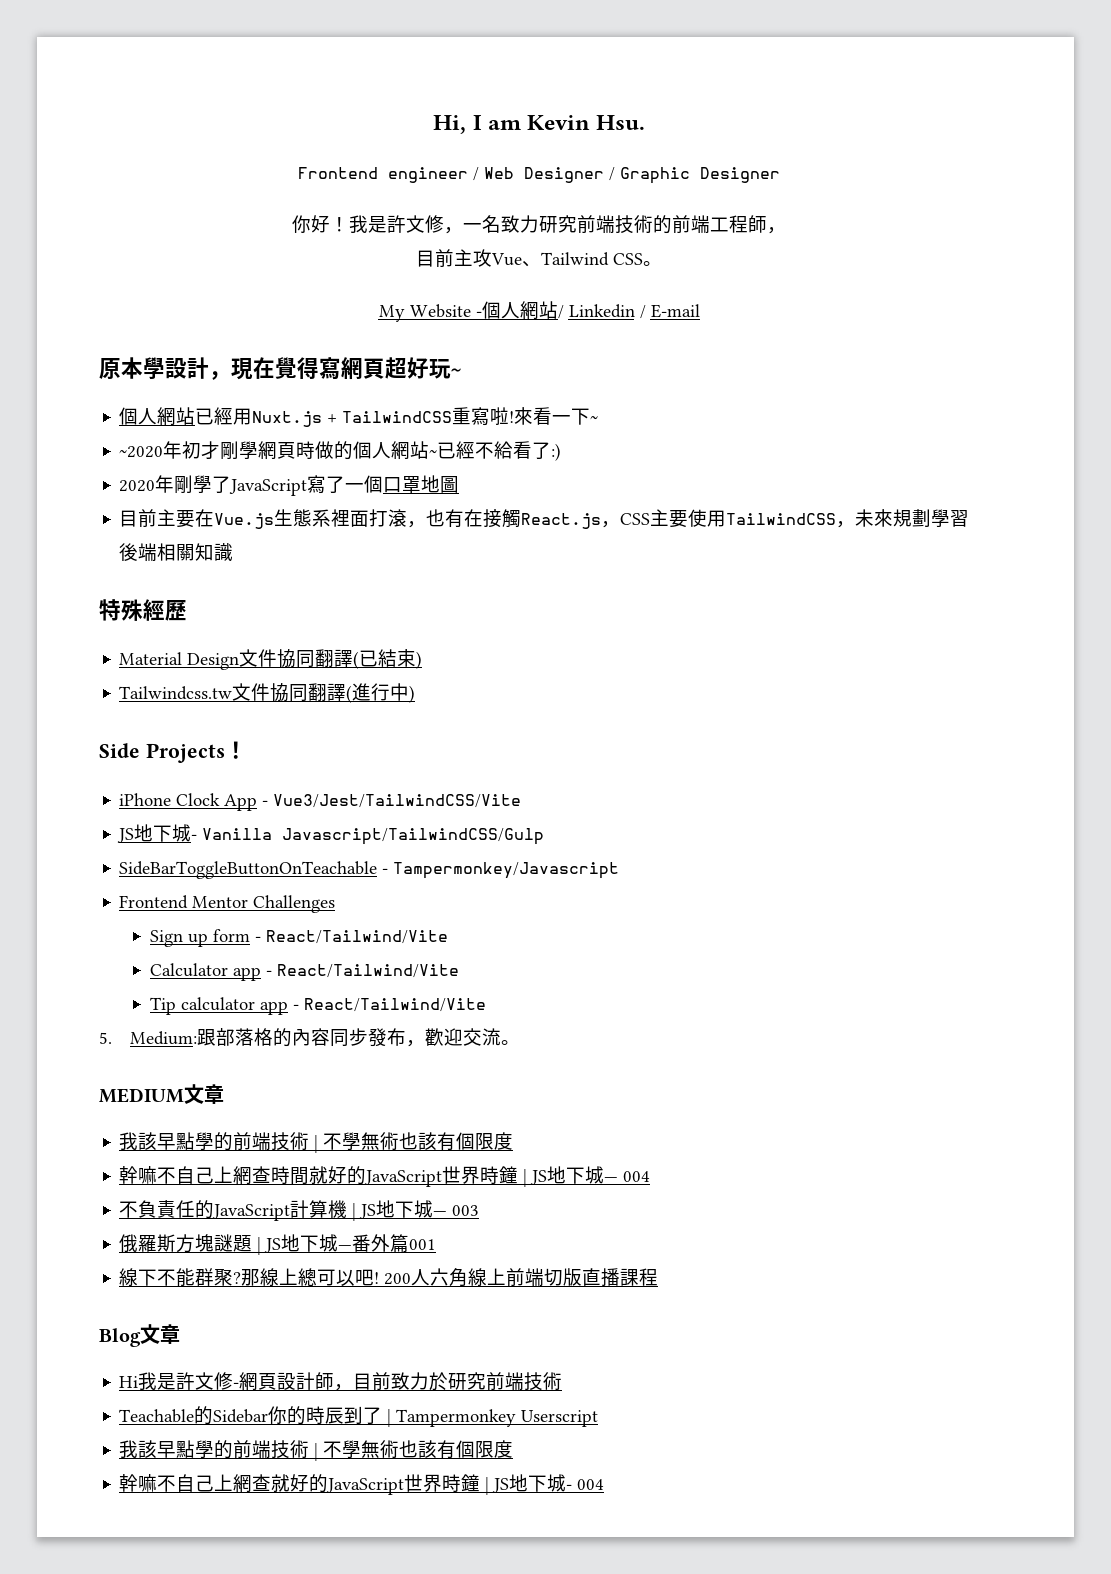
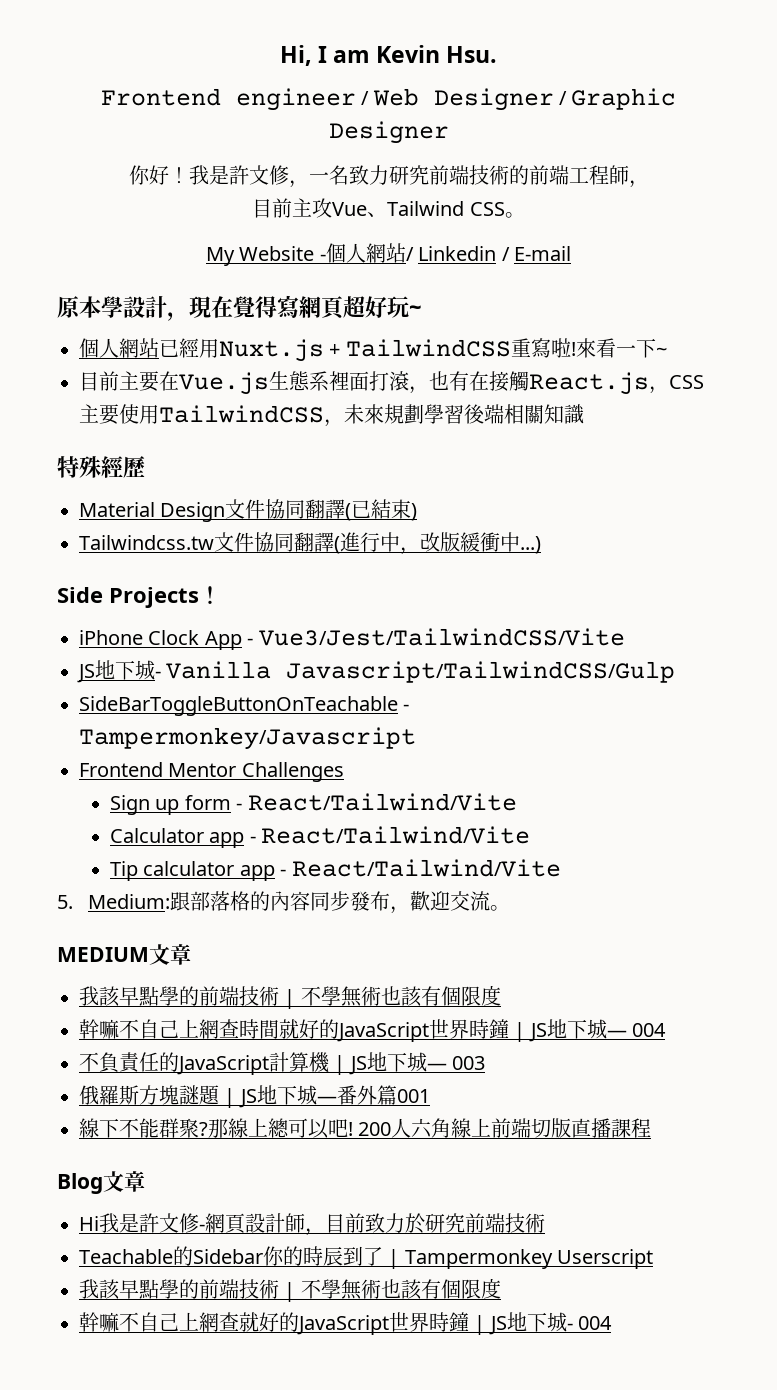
[119,441,562,461] [119,475,460,496] // ~2020年初才剛學網頁時做的個人網站~已經不給看了:) // 2020年剛學了JavaScript寫了一個口罩地圖 -> (667, 351) none
[409,685,416,703] ) -> [400,532,541,555] ，改版緩衝中...)

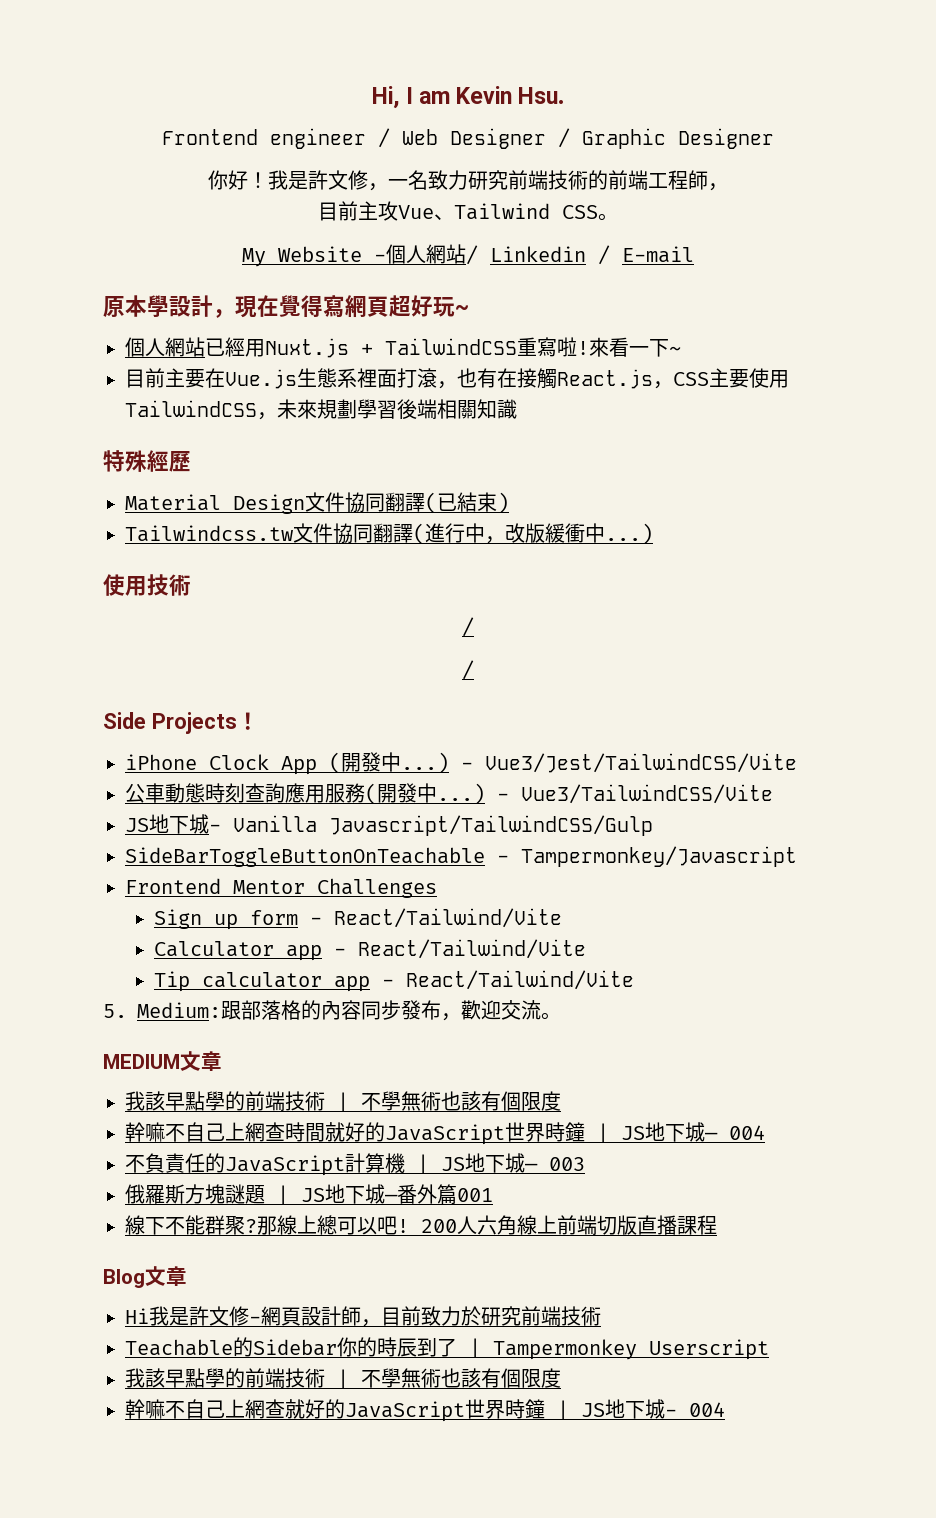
(541, 545) none -> [103,574,191,596] [462,617,474,637] [462,660,474,680] // 使用技術 // / // /
(242, 640) none -> [329,752,449,773] (開發中...)
(625, 637) none -> [125,783,773,804] // 公車動態時刻查詢應用服務(開發中...) - Vue3/TailwindCSS/Vite

